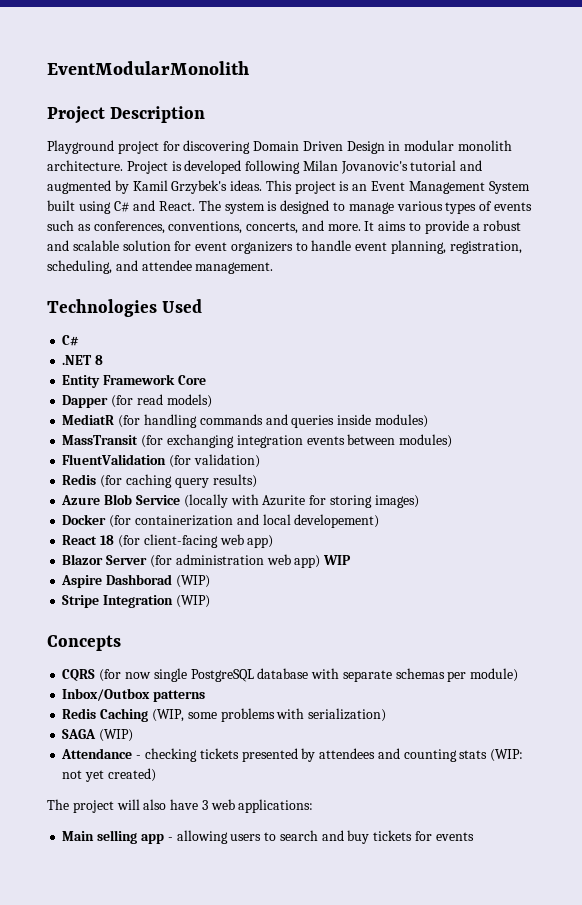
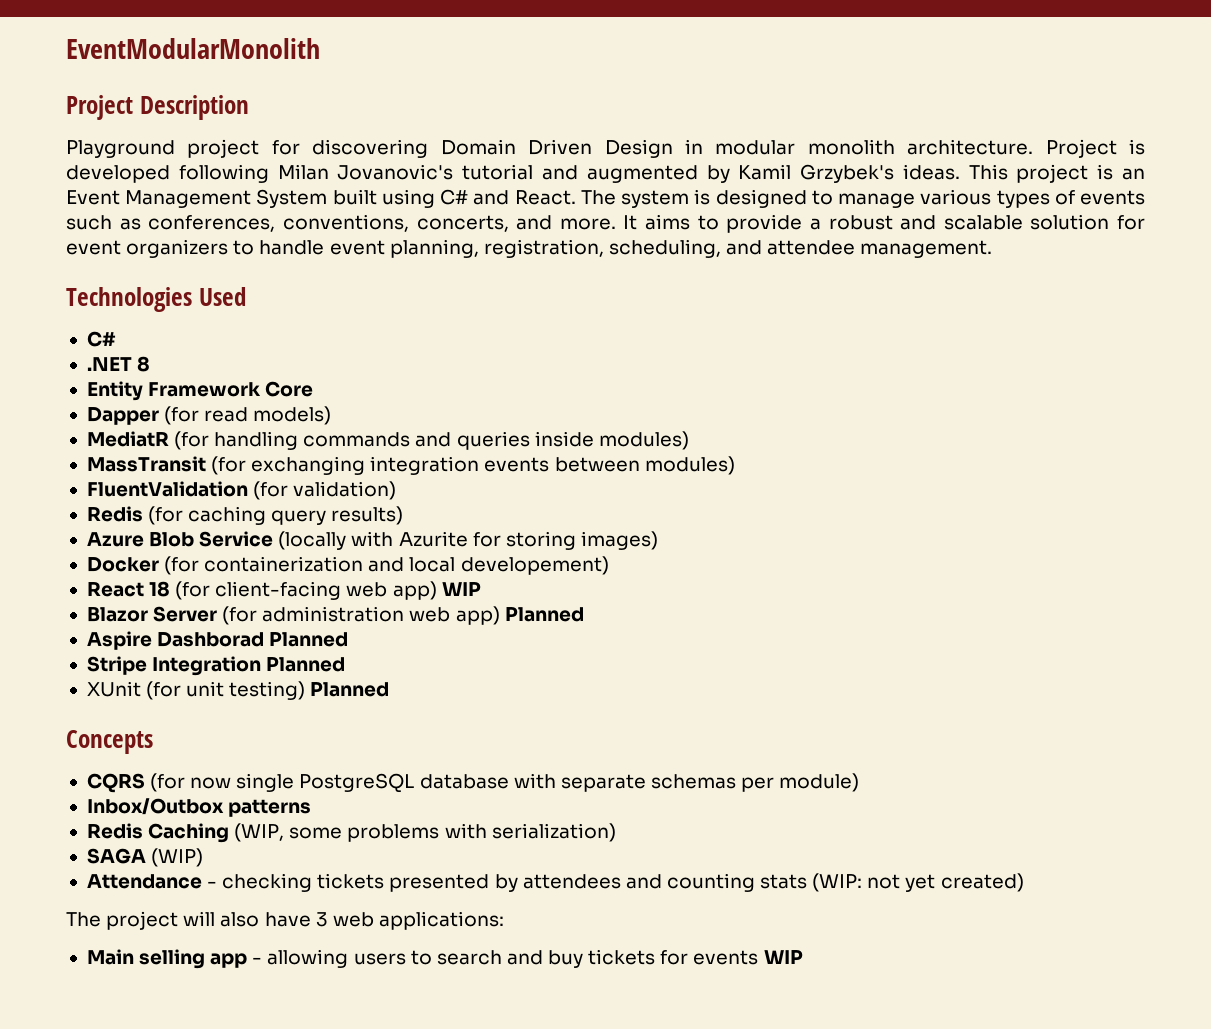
(274, 541) none -> [441,582,481,596] WIP
[323,555,352,565] WIP -> [504,607,584,622] Planned
[175,575,210,588] (WIP) -> [269,632,349,647] Planned
[175,595,210,608] (WIP) -> [266,657,346,672] [86,681,390,700] Planned // XUnit (for unit testing) Planned
(474, 836) none -> [763,950,803,964] WIP

